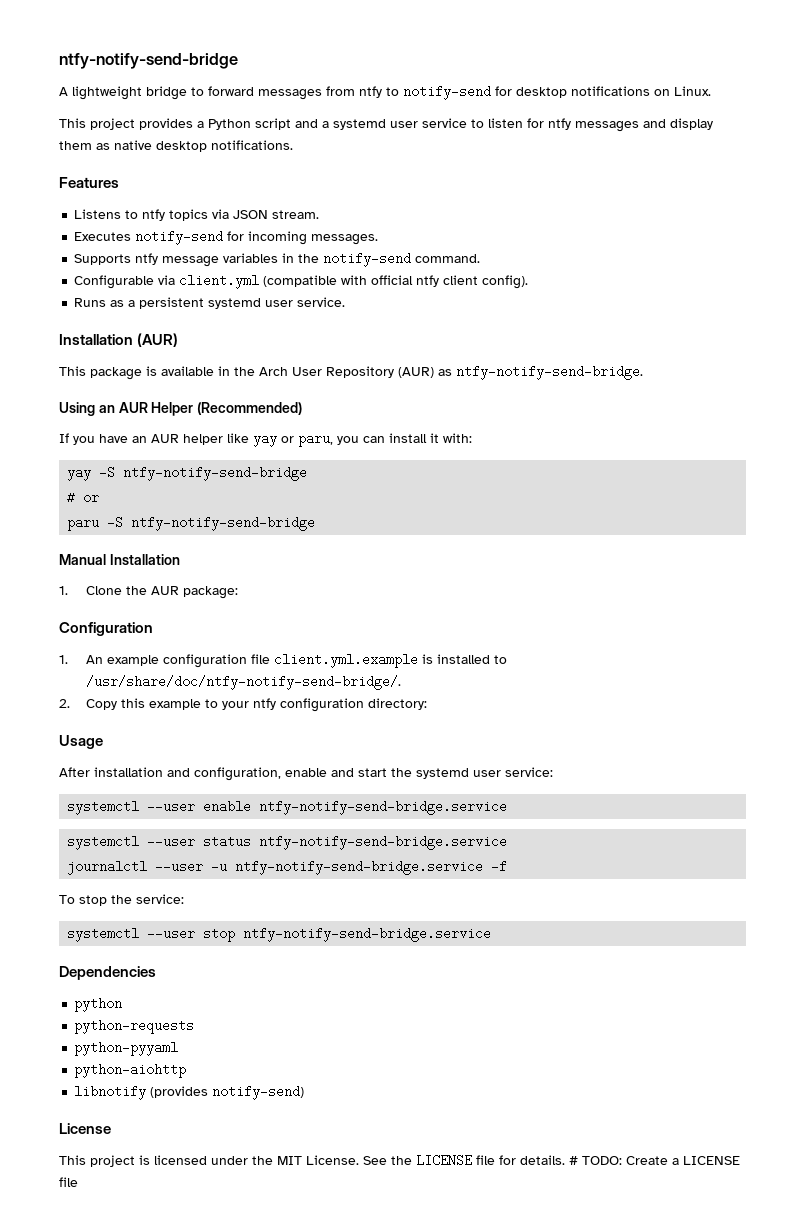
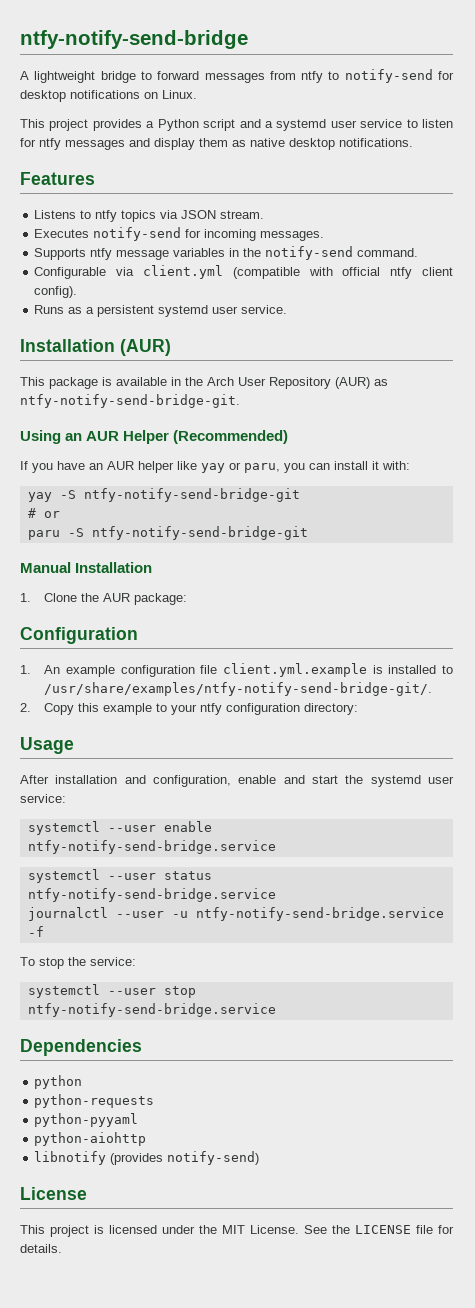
[456,365,643,380] ntfy-notify-send-bridge. -> [20,394,240,408] ntfy-notify-send-bridge-git.
[123,466,308,481] ntfy-notify-send-bridge -> [83,488,300,502] ntfy-notify-send-bridge-git
[131,516,316,531] ntfy-notify-send-bridge -> [91,526,308,540] ntfy-notify-send-bridge-git
[86,675,402,690] /usr/share/doc/ntfy-notify-send-bridge/. -> [44,682,433,696] /usr/share/examples/ntfy-notify-send-bridge-git/.
[569,1156,740,1165] [59,1177,78,1187] # TODO: Create a LICENSE file -> (62, 1248) none

